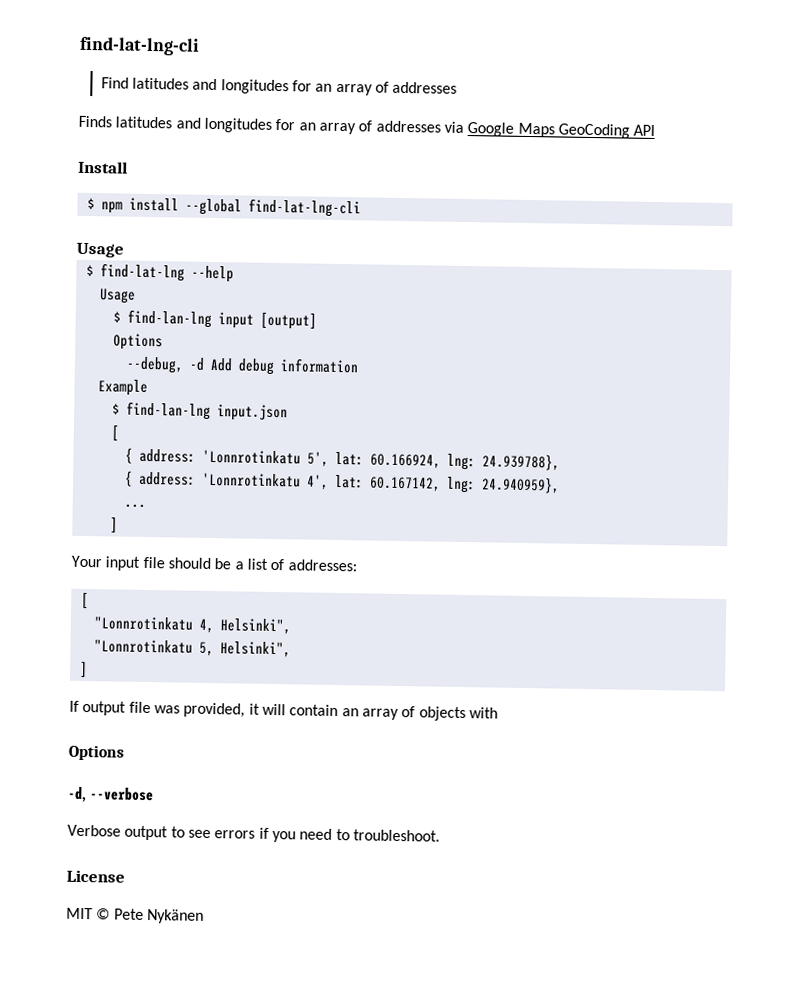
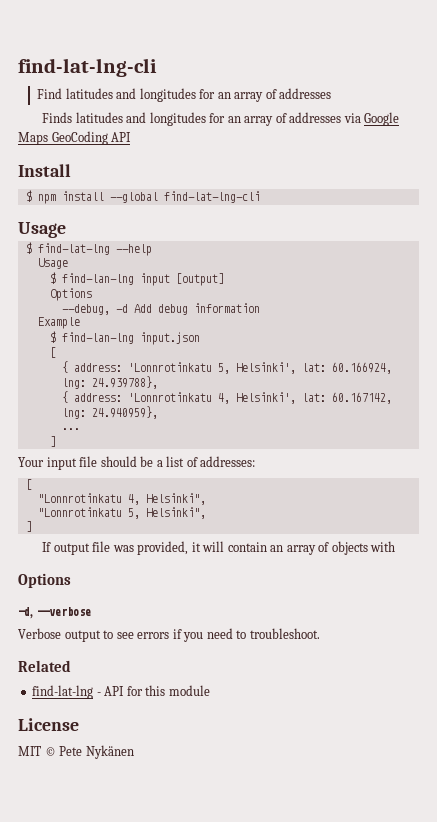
[306,451,329,467] 5', -> [217,362,296,374] 5, Helsinki',
[306,474,329,490] 4', -> [217,392,296,404] 4, Helsinki',
(440, 835) none -> [18,660,71,672] [32,685,210,699] // Related // find-lat-lng - API for this module

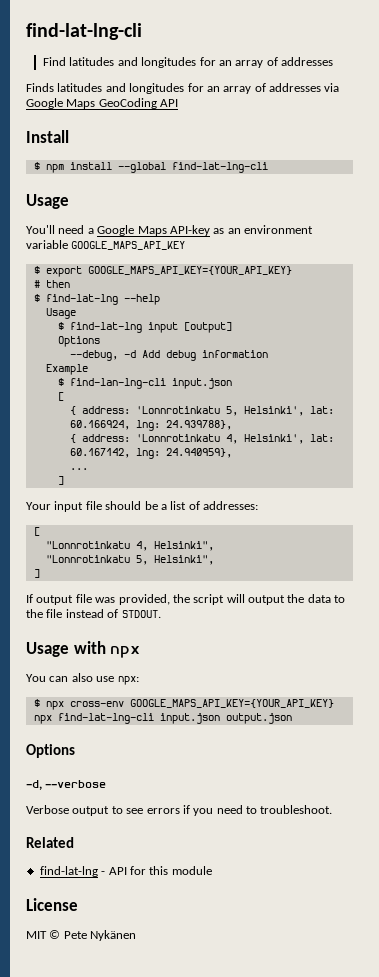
(66, 230) none -> [26,225,313,236] [26,240,186,250] [33,266,292,277] [33,280,70,288] // You'll need a Google Maps API-key as an environment variable GOOGLE_MAPS_API_KEY // $ export GOOGLE_MAPS_API_KEY={YOUR_API_KEY} // # then
[61,273,134,285] find-lan-lng -> [69,322,142,333] find-lat-lng
[61,332,134,344] find-lan-lng -> [69,378,166,389] find-lan-lng-cli
[191,541,396,555] it will contain an array of objects with -> [172,594,346,605] [26,609,161,618] [26,641,141,658] [26,673,139,685] [33,699,334,710] [33,713,292,724] the script will output the data to the file instead of STDOUT. // Usage with npx // You can also use npx: // $ npx cross-env GOOGLE_MAPS_API_KEY={YOUR_API_KEY} npx find-lat-lng-cli input.json output.json

